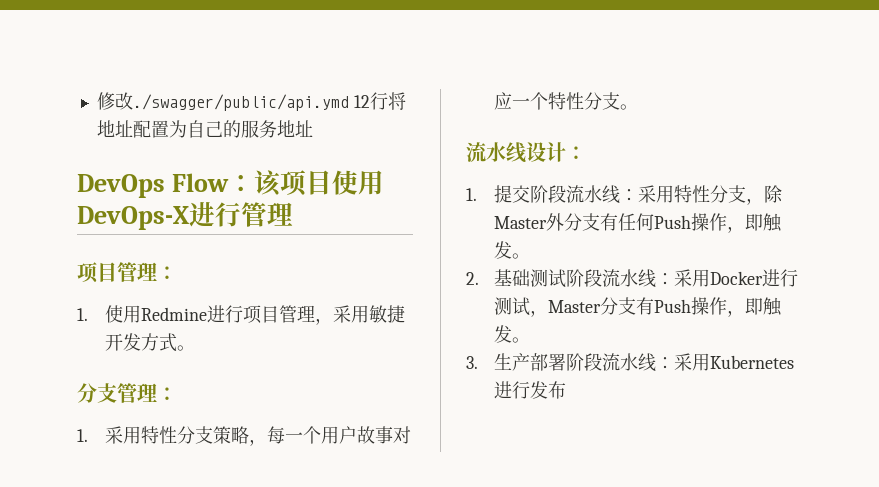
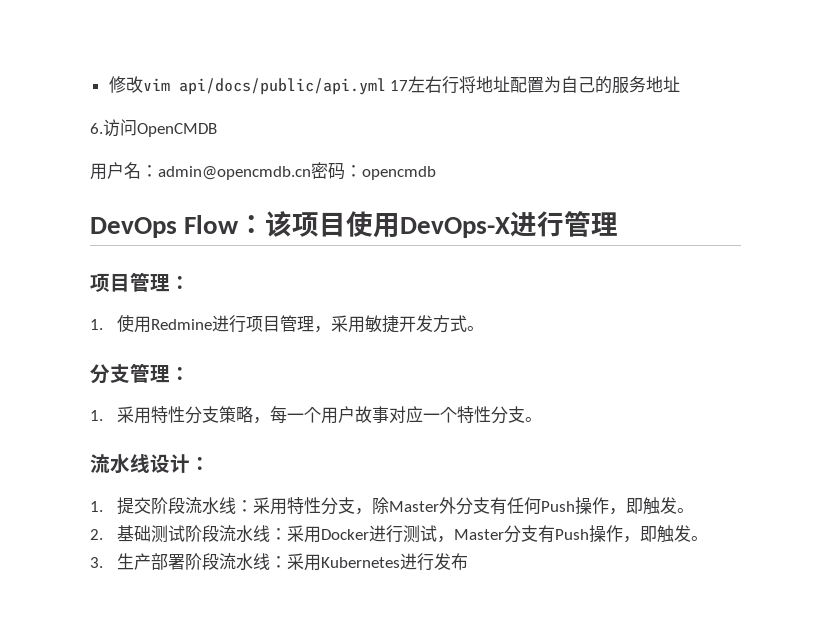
[132,94,370,111] ./swagger/public/api.ymd 12 -> [142,76,443,95] vim api/docs/public/api.yml 17左右
(313, 128) none -> [90,119,217,137] [90,162,436,180] // 6.访问OpenCMDB // 用户名：admin@opencmdb.cn密码：opencmdb

